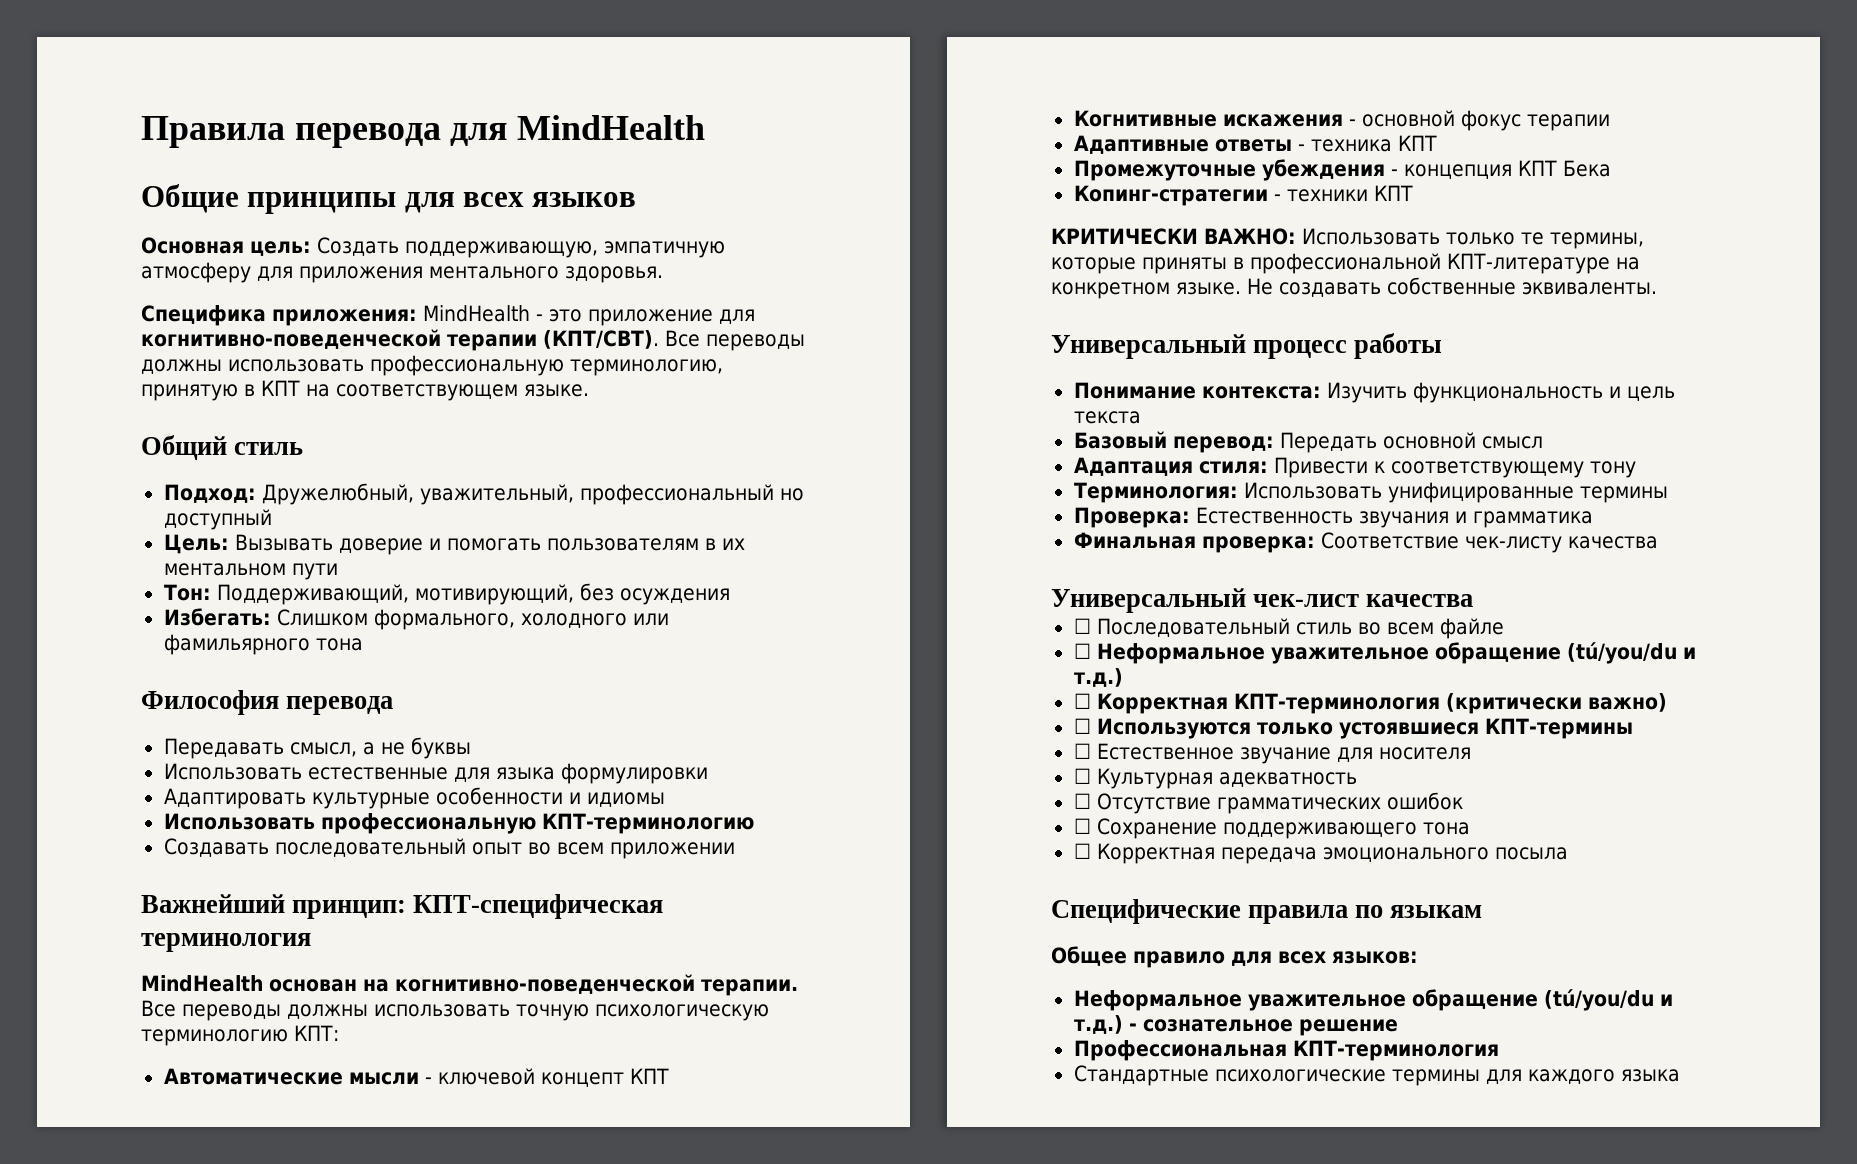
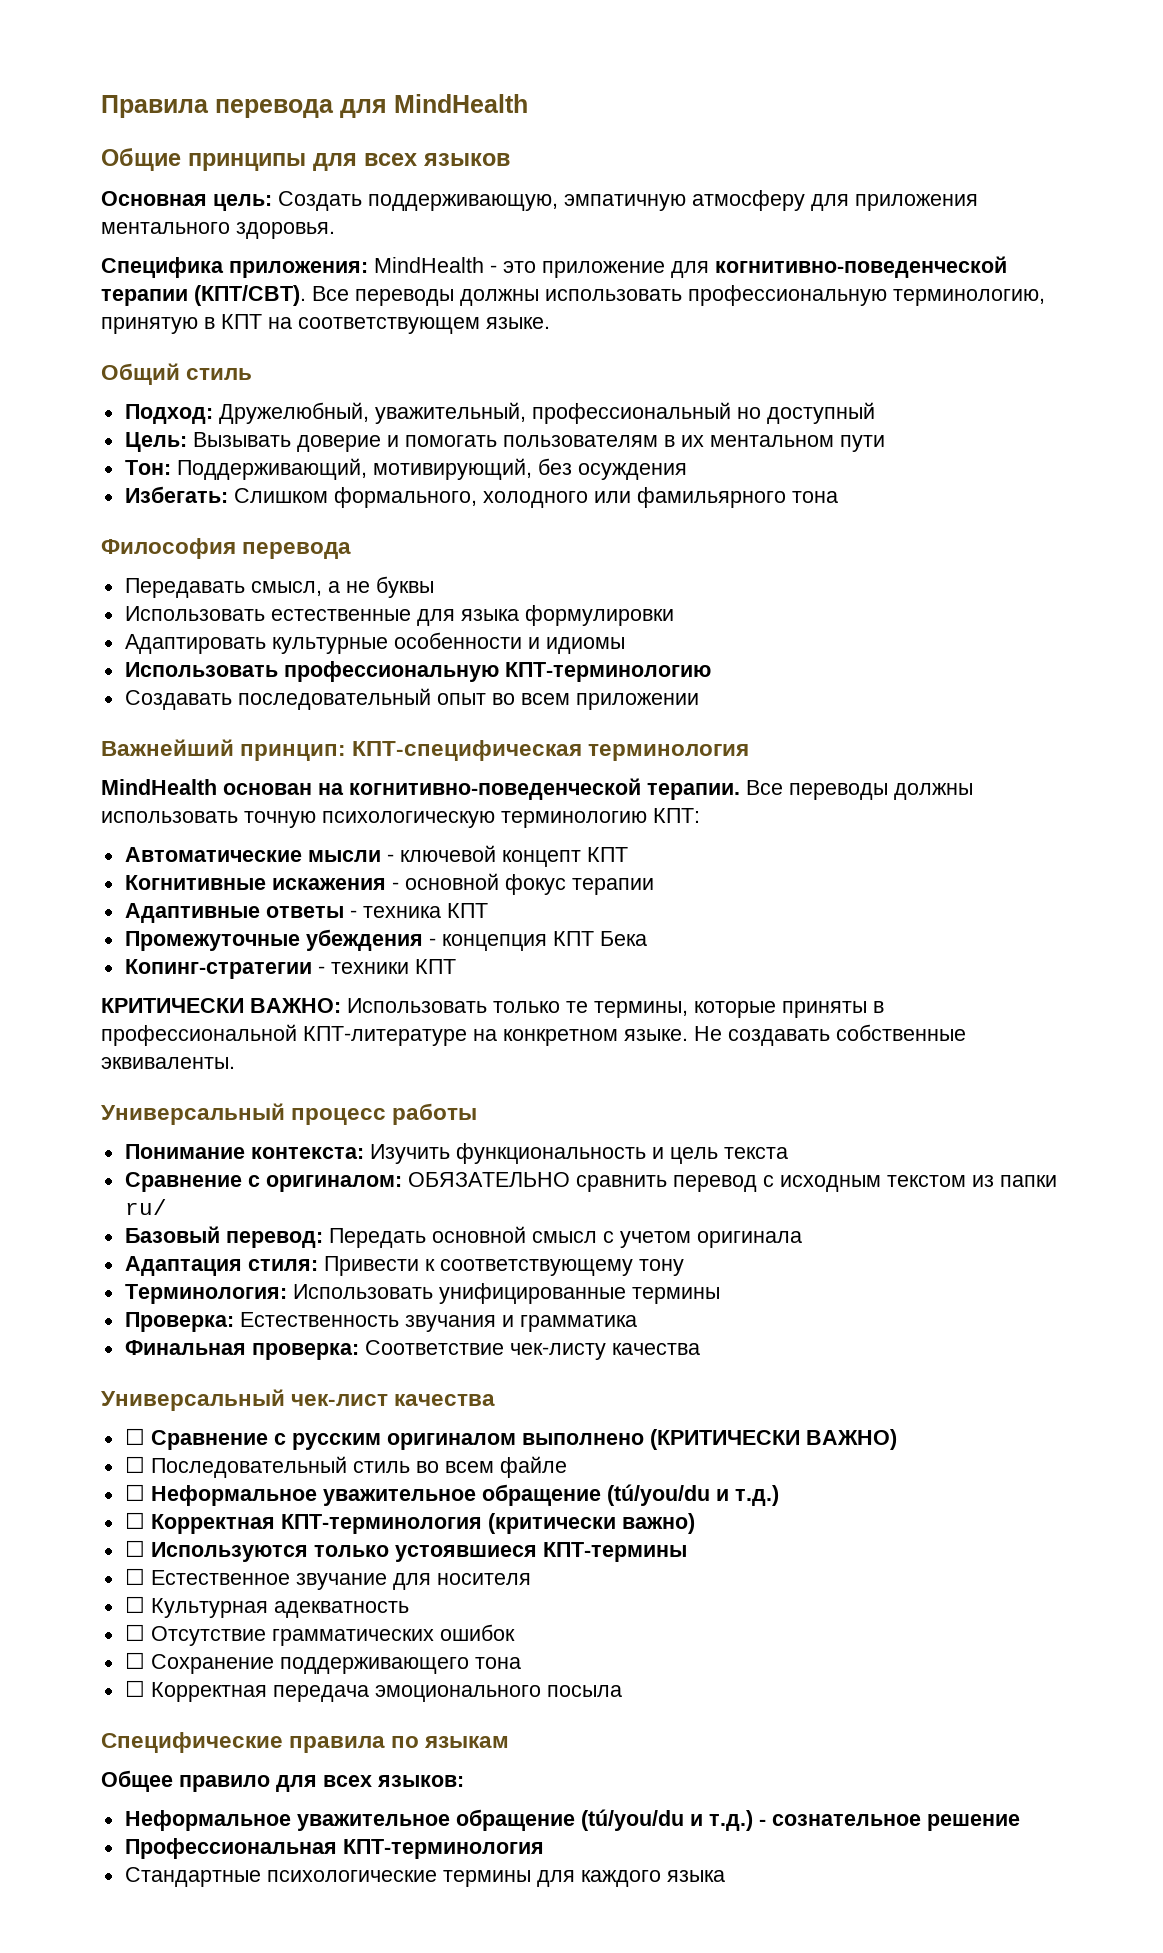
(1141, 417) none -> [124,1172,1057,1192] [124,1199,167,1215] // Сравнение с оригиналом: ОБЯЗАТЕЛЬНО сравнить перевод с исходным текстом из папки ru/
(1543, 442) none -> [602,1231,802,1248] с учетом оригинала
(1474, 600) none -> [124,1428,897,1450] // ☐ Сравнение с русским оригиналом выполнено (КРИТИЧЕСКИ ВАЖНО)

